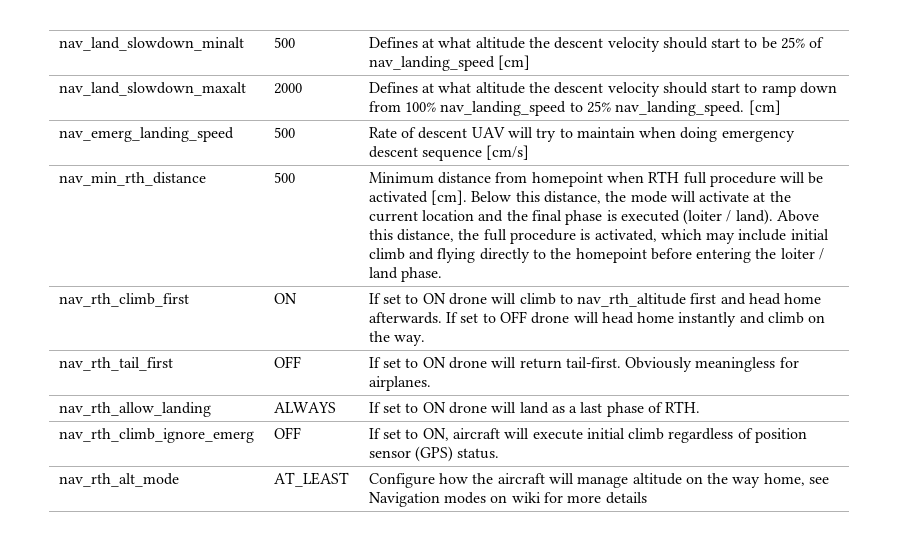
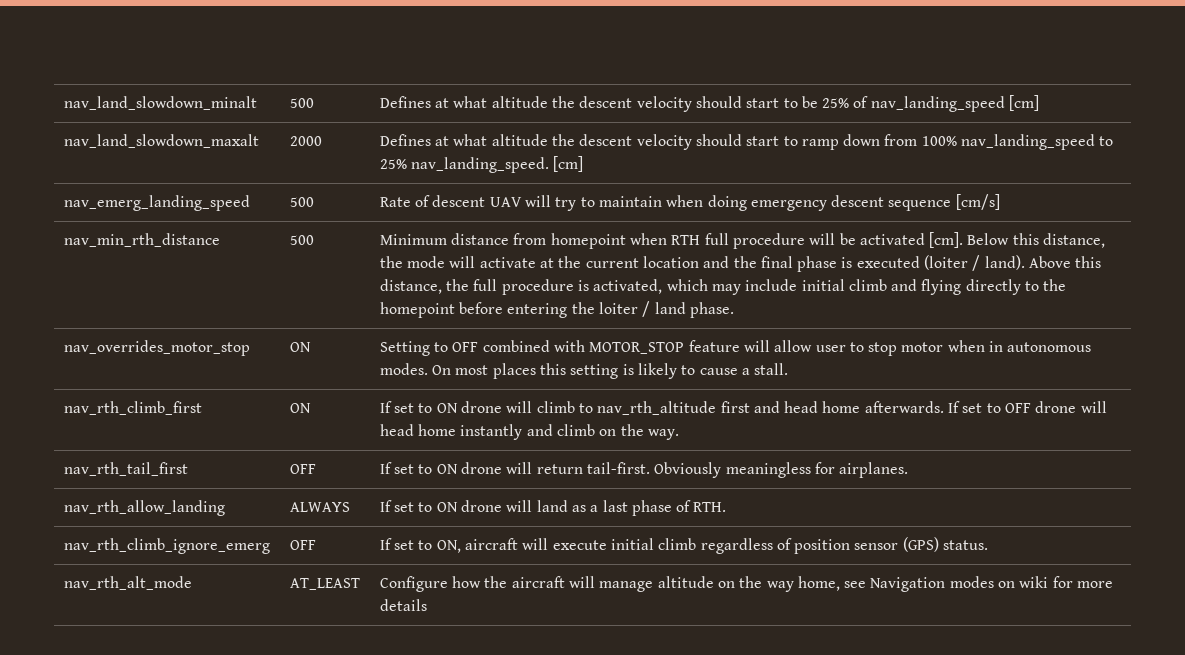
(442, 274) none -> [63,340,250,356] [289,342,311,352] [379,340,1092,356] [379,363,789,379] // nav_overrides_motor_stop | ON | Setting to OFF combined with MOTOR_STOP feature will allow user to stop motor when in autonomous modes. On most places this setting is likely to cause a stall.

